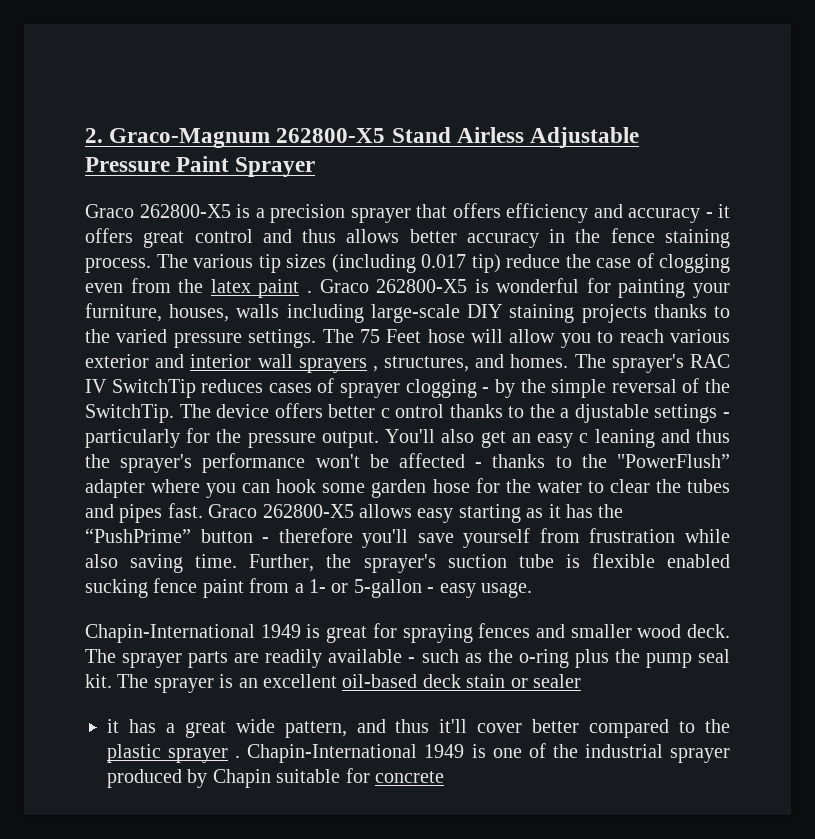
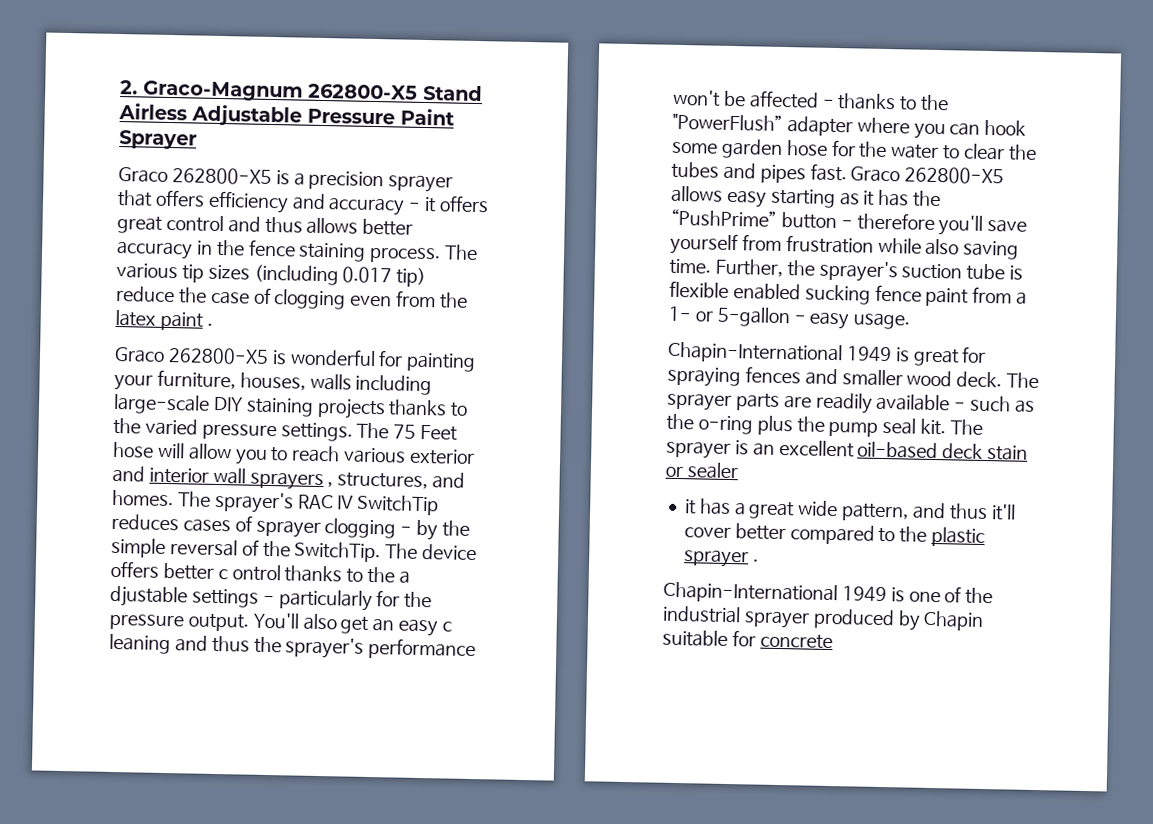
(312, 291) none -> (213, 324) //
(241, 756) none -> (759, 560) //

